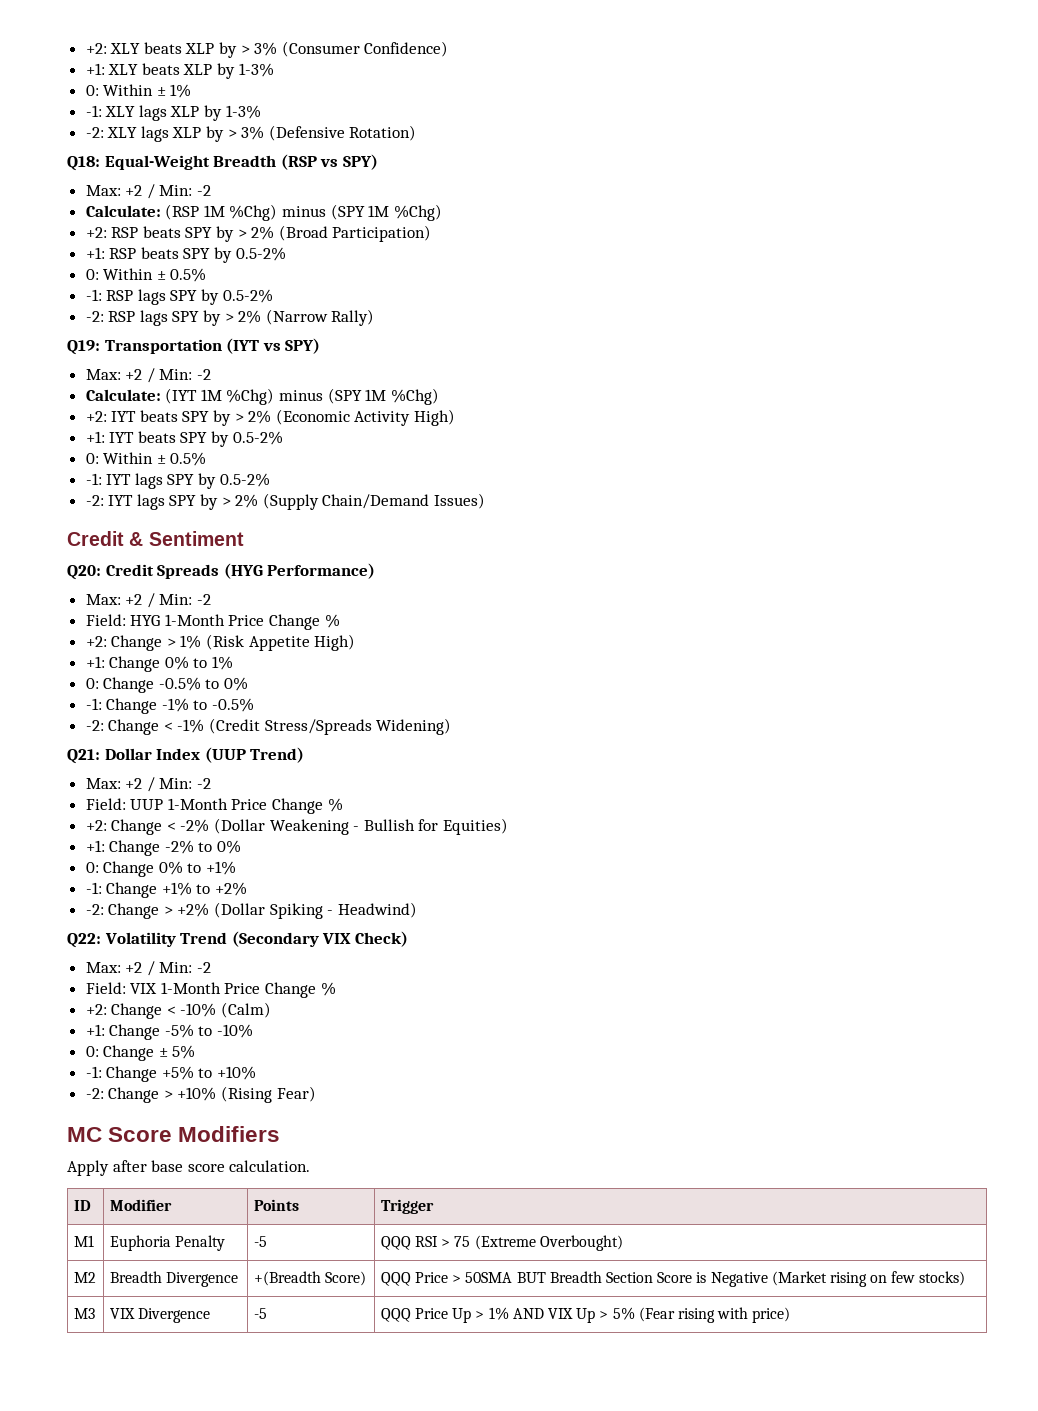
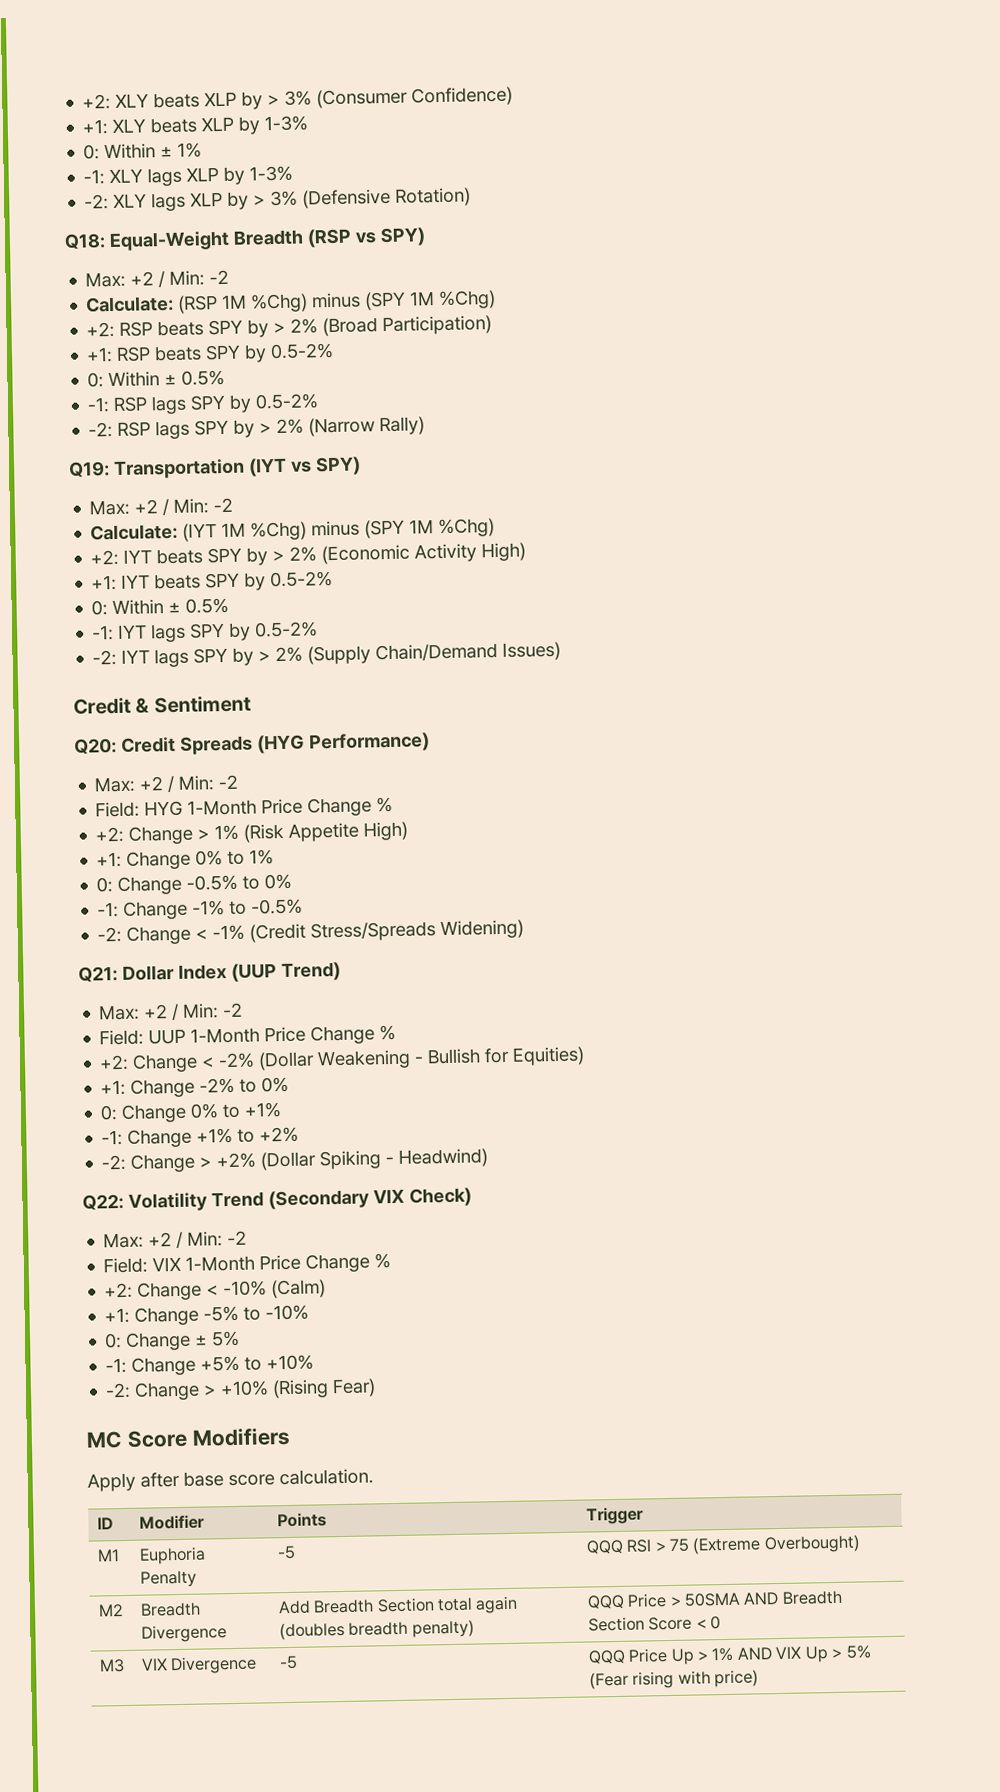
[253,1271,367,1286] +(Breadth Score) -> [277,1595,519,1615] [278,1619,475,1641] Add Breadth Section total again (doubles breadth penalty)
[516,1272,546,1283] BUT -> [743,1592,780,1605] AND
[696,1271,966,1287] is Negative (Market rising on few stocks) -> [695,1616,721,1630] < 0

